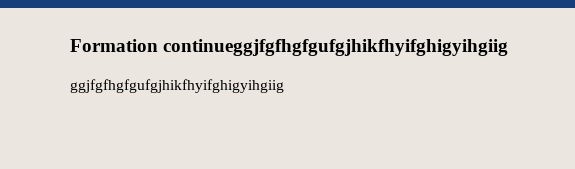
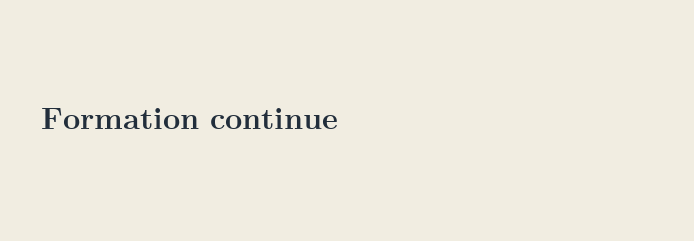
[163,39,509,56] [70,79,284,93] continueggjfgfhgfgufgjhikfhyifghigyihgiig // ggjfgfhgfgufgjhikfhyifghigyihgiig -> [210,108,338,129] continue

